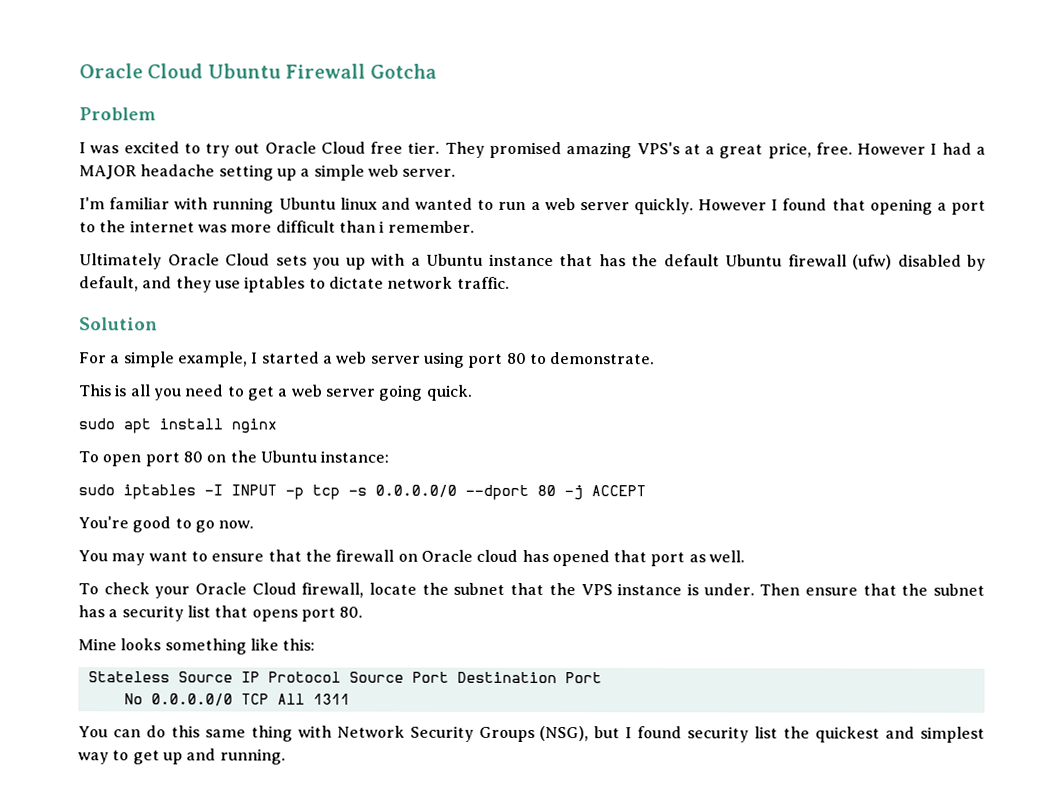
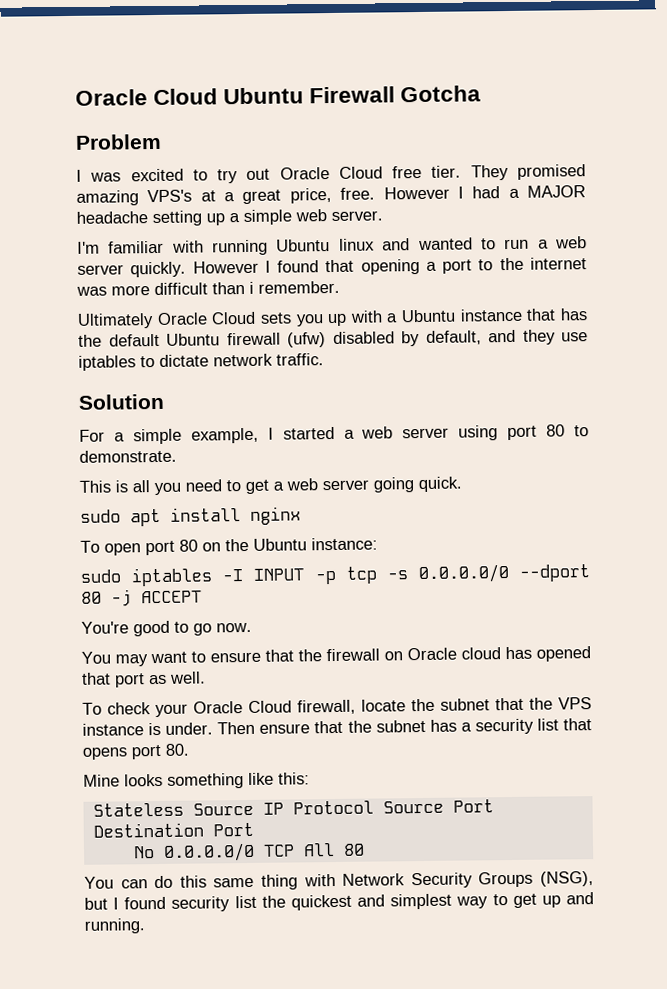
[312,693,350,705] 1311 -> [342,843,365,856] 80

